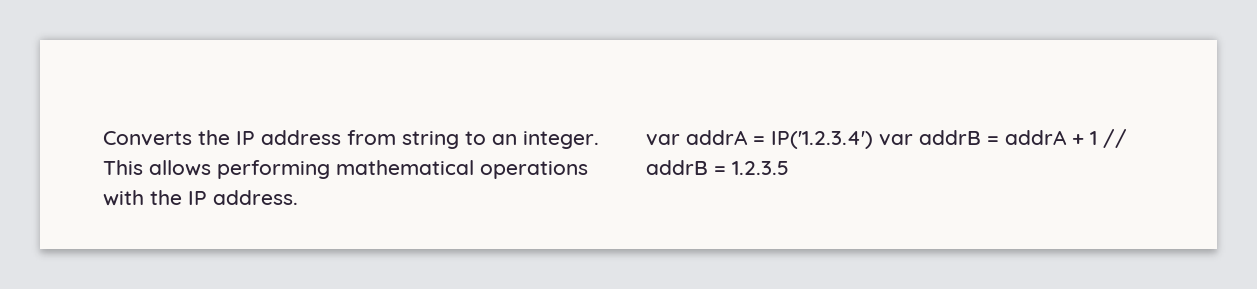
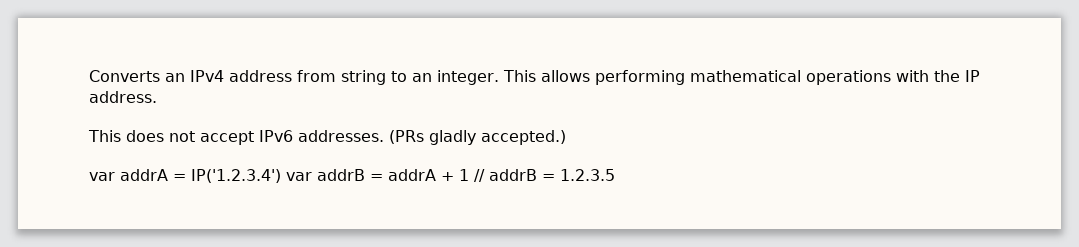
[198,130,255,145] the IP -> [165,70,224,82] an IPv4
(298, 197) none -> [88,130,566,145] // This does not accept IPv6 addresses. (PRs gladly accepted.)

